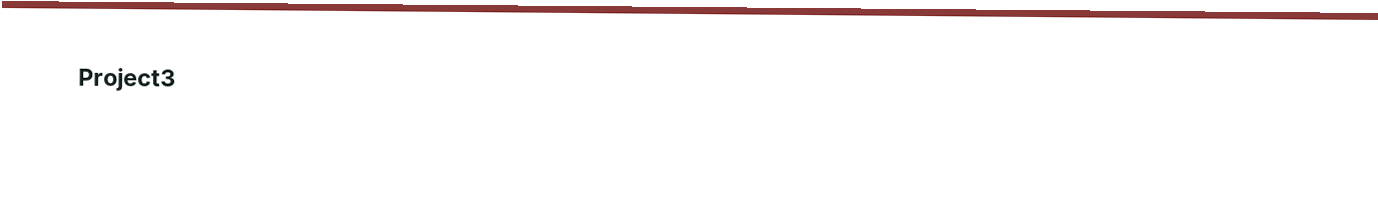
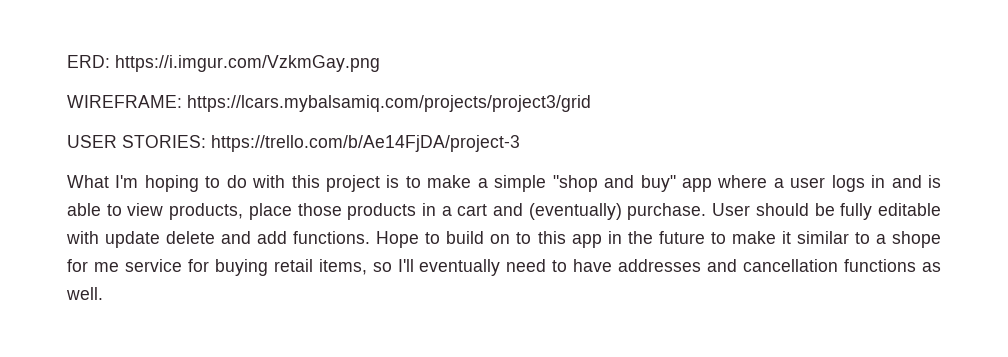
[78,67,176,92] Project3 -> [67,55,380,72] [67,95,591,112] [67,135,520,152] [67,175,941,192] [67,203,942,220] [66,231,941,248] [67,259,942,276] [66,287,103,300] ERD: https://i.imgur.com/VzkmGay.png // WIREFRAME: https://lcars.mybalsamiq.com/projects/project3/grid // USER STORIES: https://trello.com/b/Ae14FjDA/project-3 // What I'm hoping to do with this project is to make a simple "shop and buy" app where a user logs in and is able to view products, place those products in a cart and (eventually) purchase. User should be fully editable with update delete and add functions. Hope to build on to this app in the future to make it similar to a shope for me service for buying retail items, so I'll eventually need to have addresses and cancellation functions as well.

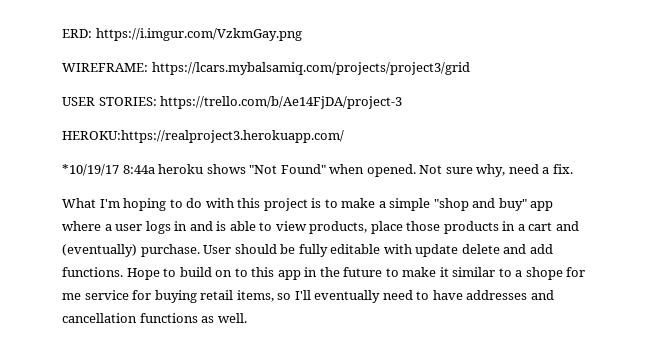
(520, 143) none -> [62,130,344,143] [62,164,573,177] // HEROKU:https://realproject3.herokuapp.com/ // *10/19/17 8:44a heroku shows "Not Found" when opened. Not sure why, need a fix.

